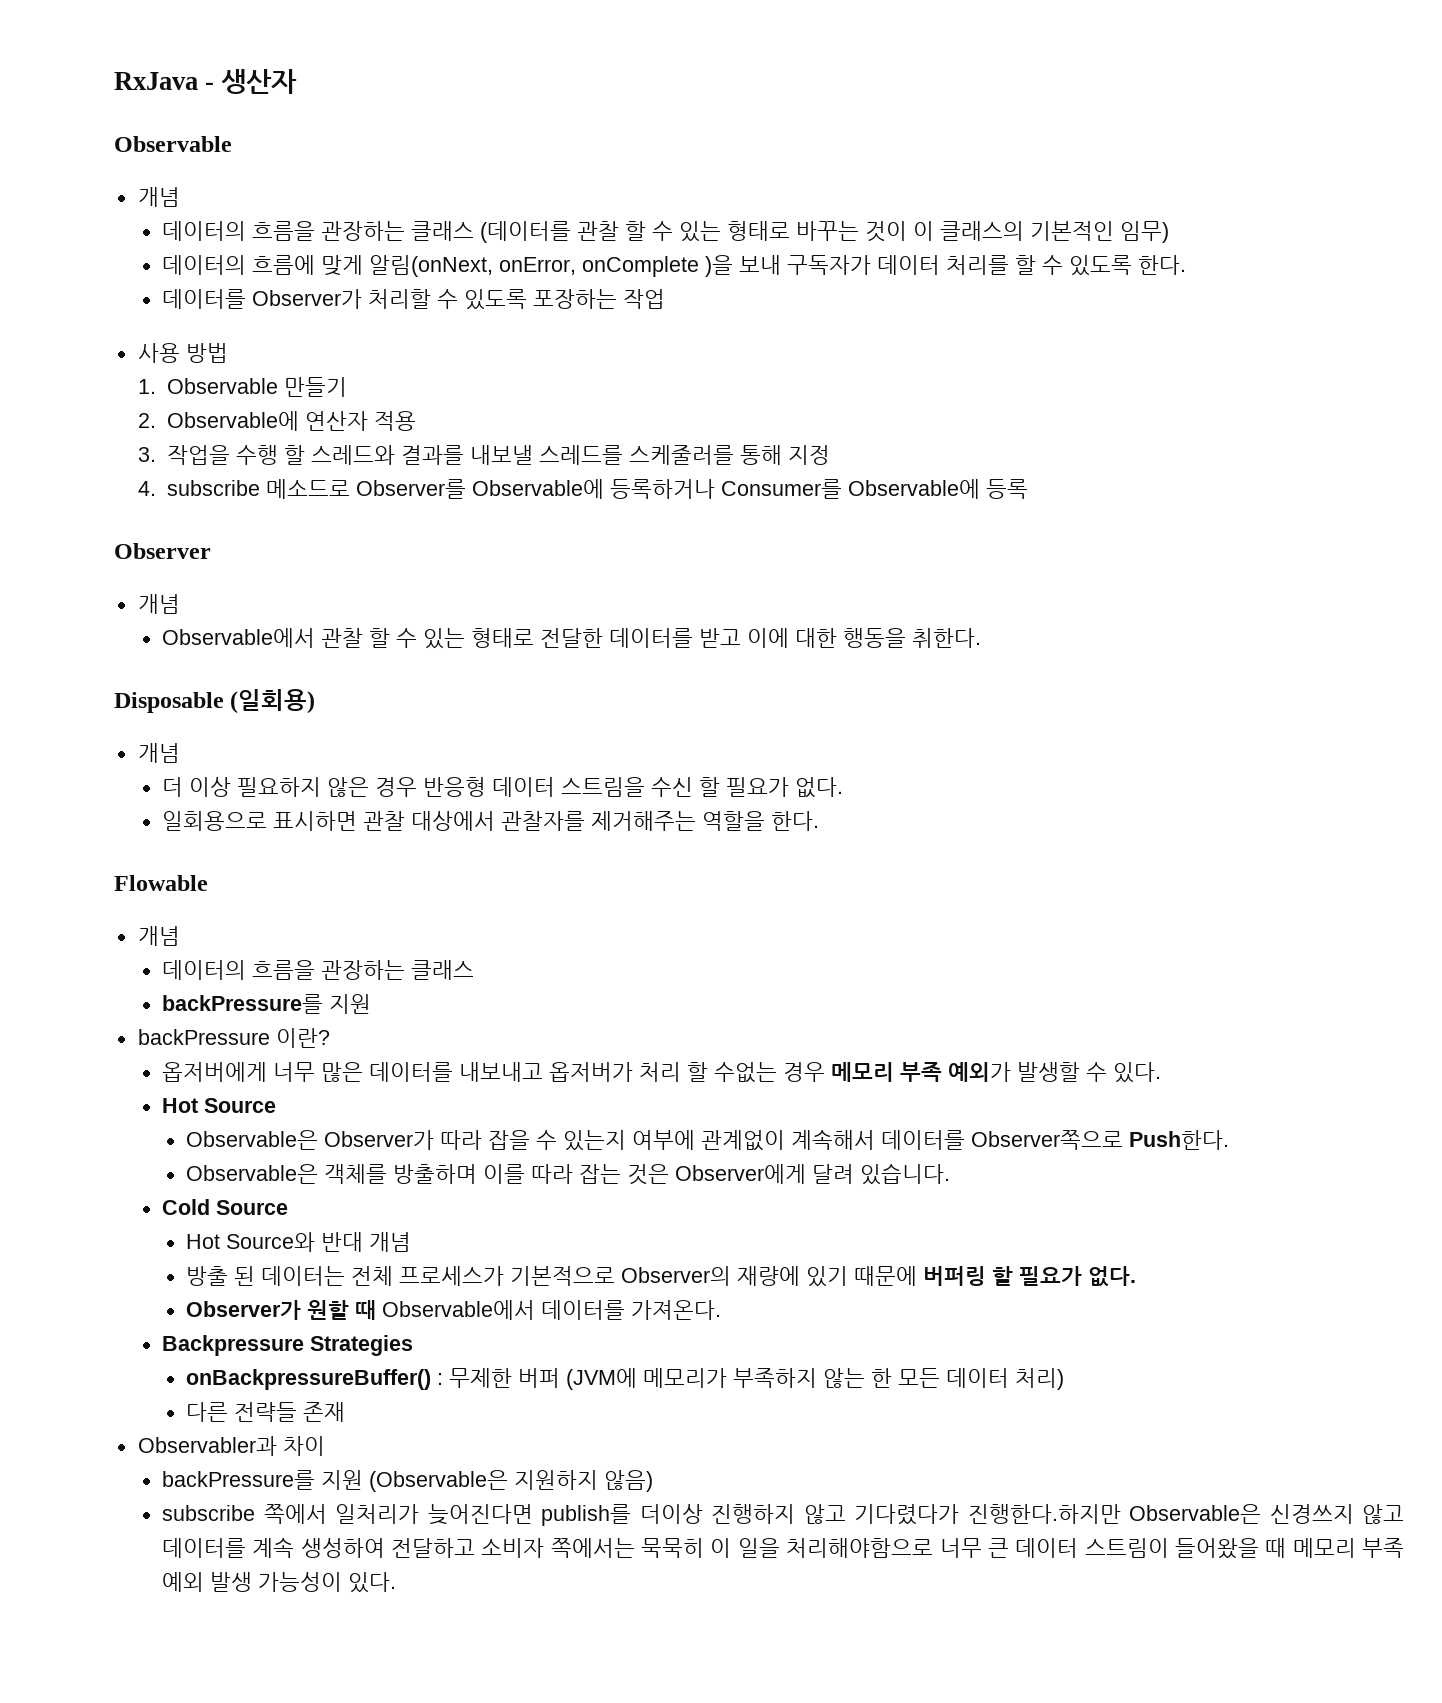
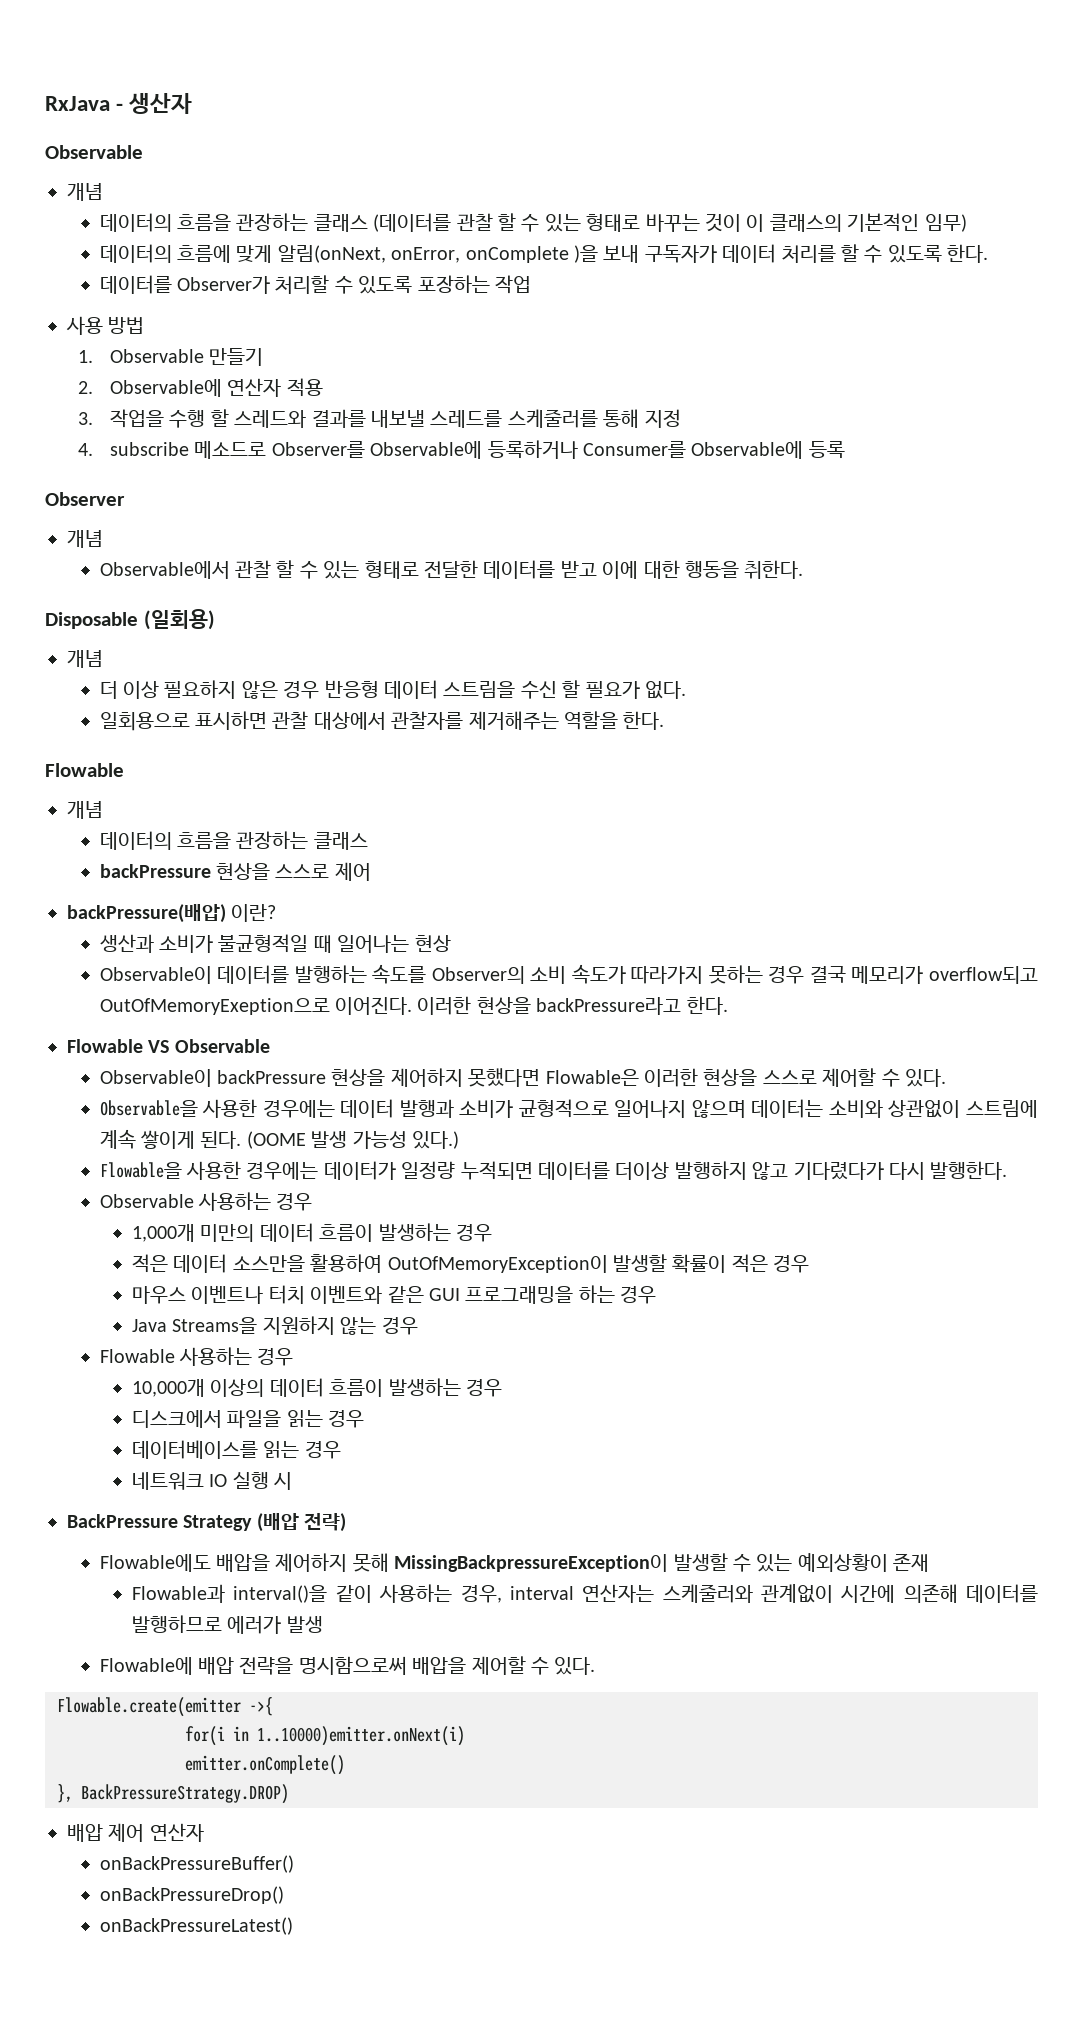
[162,994,372,1014] [137,1028,330,1048] [162,1062,1162,1083] [162,1098,277,1113] [186,1129,1230,1151] [186,1163,951,1185] [162,1199,289,1215] [186,1232,412,1252] [186,1266,1137,1287] [186,1300,722,1320] [162,1335,414,1356] [186,1368,1065,1390] [186,1402,346,1422] [137,1436,325,1456] [162,1470,654,1492] [162,1504,1405,1526] [162,1537,1404,1559] [162,1572,397,1593] backPressure를 지원 // backPressure 이란? // 옵저버에게 너무 많은 데이터를 내보내고 옵저버가 처리 할 수없는 경우 메모리 부족 예외가 발생할 수 있다. // Hot Source // Observable은 Observer가 따라 잡을 수 있는지 여부에 관계없이 계속해서 데이터를 Observer쪽으로 Push한다. // Observable은 객체를 방출하며 이를 따라 잡는 것은 Observer에게 달려 있습니다. // Cold Source // Hot Source와 반대 개념 // 방출 된 데이터는 전체 프로세스가 기본적으로 Observer의 재량에 있기 때문에 버퍼링 할 필요가 없다. // Observer가 원할 때 Observable에서 데이터를 가져온다. // Backpressure Strategies // onBackpressureBuffer() : 무제한 버퍼 (JVM에 메모리가 부족하지 않는 한 모든 데이터 처리) // 다른 전략들 존재 // Observabler과 차이 // backPressure를 지원 (Observable은 지원하지 않음) // subscribe 쪽에서 일처리가 늦어진다면 publish를 더이상 진행하지 않고 기다렸다가 진행한다.하지만 Observable은 신경쓰지 않고 데이터를 계속 생성하여 전달하고 소비자 쪽에서는 묵묵히 이 일을 처리해야함으로 너무 큰 데이터 스트림이 들어왔을 때 메모리 부족 예외 발생 가능성이 있다. -> [99,862,371,881] [67,904,277,923] [99,934,451,953] [99,964,1038,984] [99,996,728,1015] [67,1039,270,1053] [99,1068,946,1087] [99,1099,1038,1118] [99,1129,459,1149] [99,1161,1008,1180] [99,1192,313,1211] [132,1223,493,1242] [132,1254,810,1273] [132,1285,657,1304] [132,1316,418,1335] [99,1347,294,1366] [132,1378,503,1397] [132,1410,365,1429] [132,1440,341,1459] [132,1471,293,1490] [67,1513,347,1532] [99,1553,930,1572] [132,1584,1038,1603] [132,1615,323,1634] [99,1656,596,1675] [57,1697,273,1717] [185,1726,465,1746] [185,1755,345,1775] [57,1784,289,1804] [67,1823,204,1842] [99,1855,294,1873] [99,1886,284,1904] [99,1917,293,1935] backPressure 현상을 스스로 제어 // backPressure(배압) 이란? // 생산과 소비가 불균형적일 때 일어나는 현상 // Observable이 데이터를 발행하는 속도를 Observer의 소비 속도가 따라가지 못하는 경우 결국 메모리가 overflow되고 OutOfMemoryExeption으로 이어진다. 이러한 현상을 backPressure라고 한다. // Flowable VS Observable // Observable이 backPressure 현상을 제어하지 못했다면 Flowable은 이러한 현상을 스스로 제어할 수 있다. // Observable을 사용한 경우에는 데이터 발행과 소비가 균형적으로 일어나지 않으며 데이터는 소비와 상관없이 스트림에 계속 쌓이게 된다. (OOME 발생 가능성 있다.) // Flowable을 사용한 경우에는 데이터가 일정량 누적되면 데이터를 더이상 발행하지 않고 기다렸다가 다시 발행한다. // Observable 사용하는 경우 // 1,000개 미만의 데이터 흐름이 발생하는 경우 // 적은 데이터 소스만을 활용하여 OutOfMemoryException이 발생할 확률이 적은 경우 // 마우스 이벤트나 터치 이벤트와 같은 GUI 프로그래밍을 하는 경우 // Java Streams을 지원하지 않는 경우 // Flowable 사용하는 경우 // 10,000개 이상의 데이터 흐름이 발생하는 경우 // 디스크에서 파일을 읽는 경우 // 데이터베이스를 읽는 경우 // 네트워크 IO 실행 시 // BackPressure Strategy (배압 전략) // Flowable에도 배압을 제어하지 못해 MissingBackpressureException이 발생할 수 있는 예외상황이 존재 // Flowable과 interval()을 같이 사용하는 경우, interval 연산자는 스케줄러와 관계없이 시간에 의존해 데이터를 발행하므로 에러가 발생 // Flowable에 배압 전략을 명시함으로써 배압을 제어할 수 있다. // Flowable.create(emitter ->{ // for(i in 1..10000)emitter.onNext(i) // emitter.onComplete() // }, BackPressureStrategy.DROP) // 배압 제어 연산자 // onBackPressureBuffer() // onBackPressureDrop() // onBackPressureLatest()

